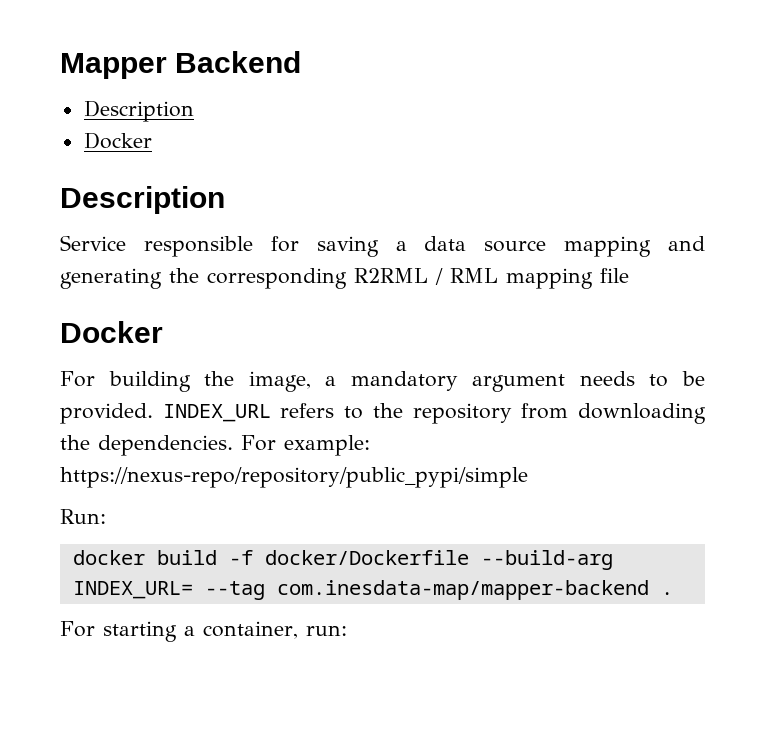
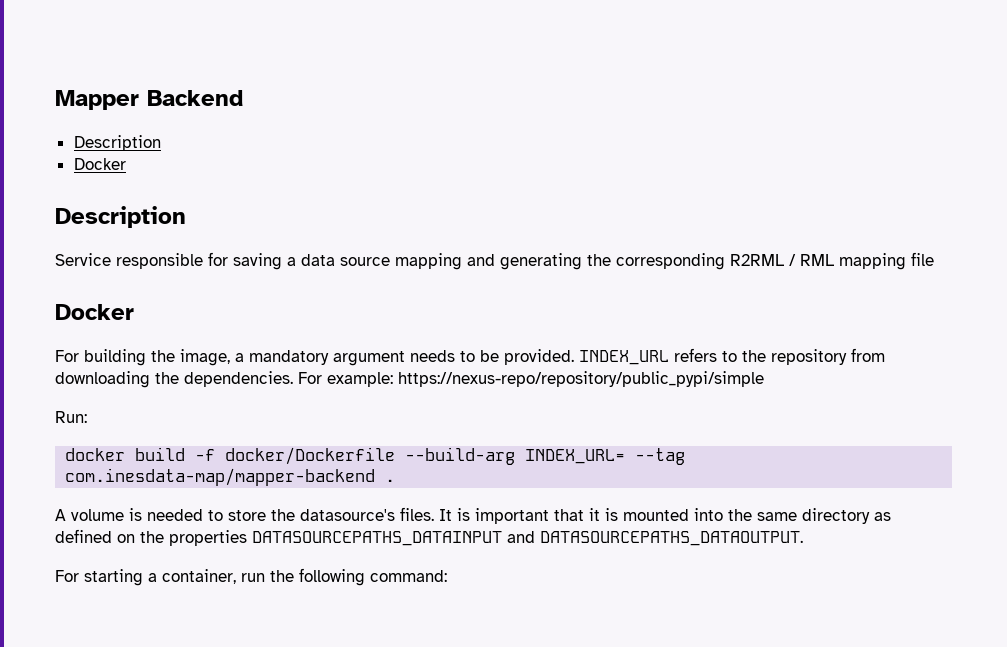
(673, 593) none -> [55,507,891,524] [55,529,803,546] // A volume is needed to store the datasource's files. It is important that it is mounted into the same directory as defined on the properties DATASOURCEPATHS_DATAINPUT and DATASOURCEPATHS_DATAOUTPUT.
[305,625,347,636] run: -> [241,568,447,586] run the following command:

